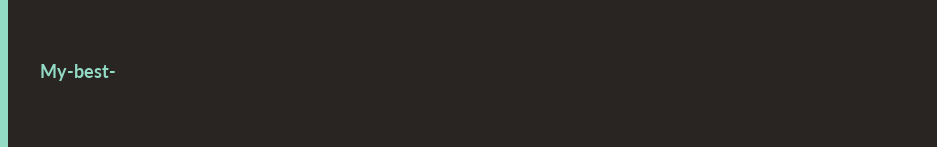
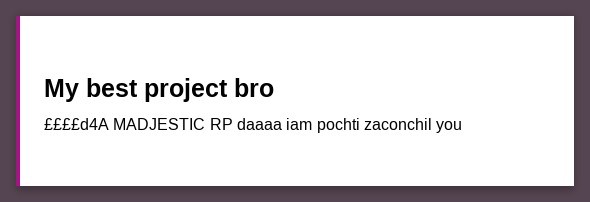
[40,64,116,81] My-best- -> [44,78,274,102] [44,118,463,133] My best project bro // ££££d4A MADJESTIC RP daaaa iam pochti zaconchil you

